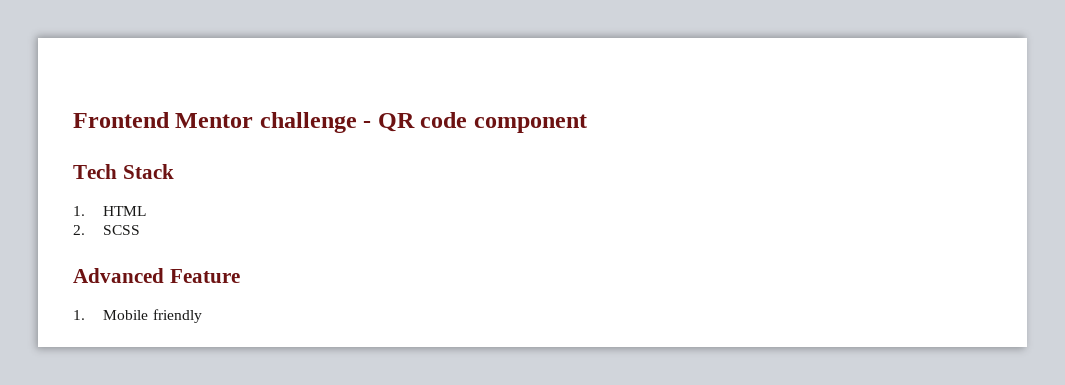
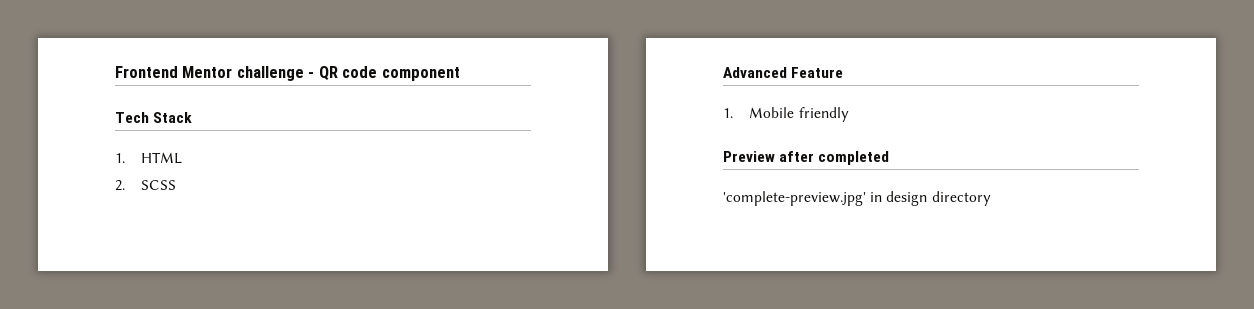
(202, 316) none -> [723,151,890,165] [723,191,991,206] // Preview after completed // 'complete-preview.jpg' in design directory

